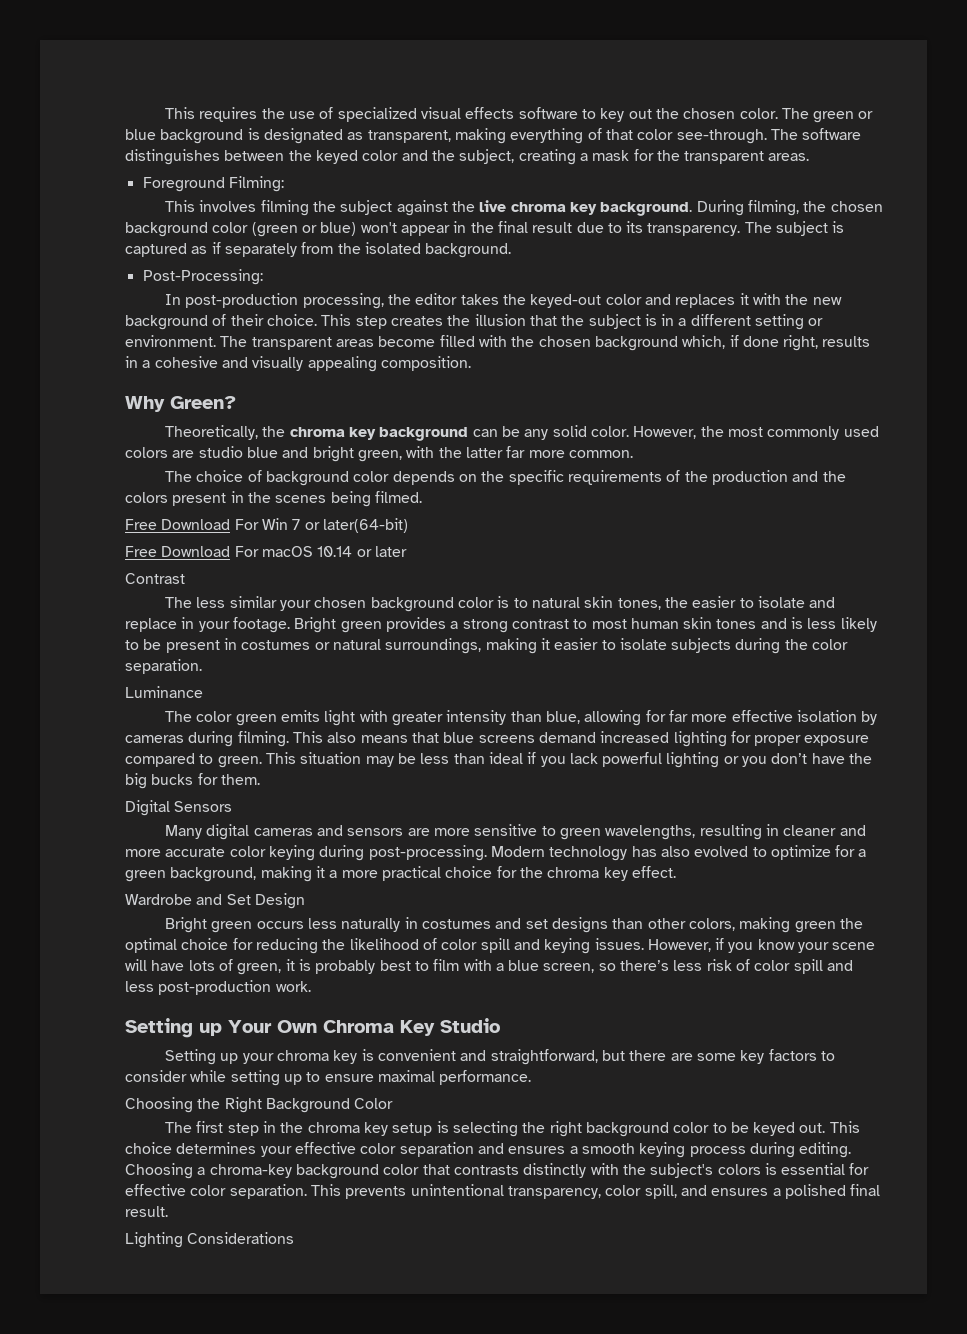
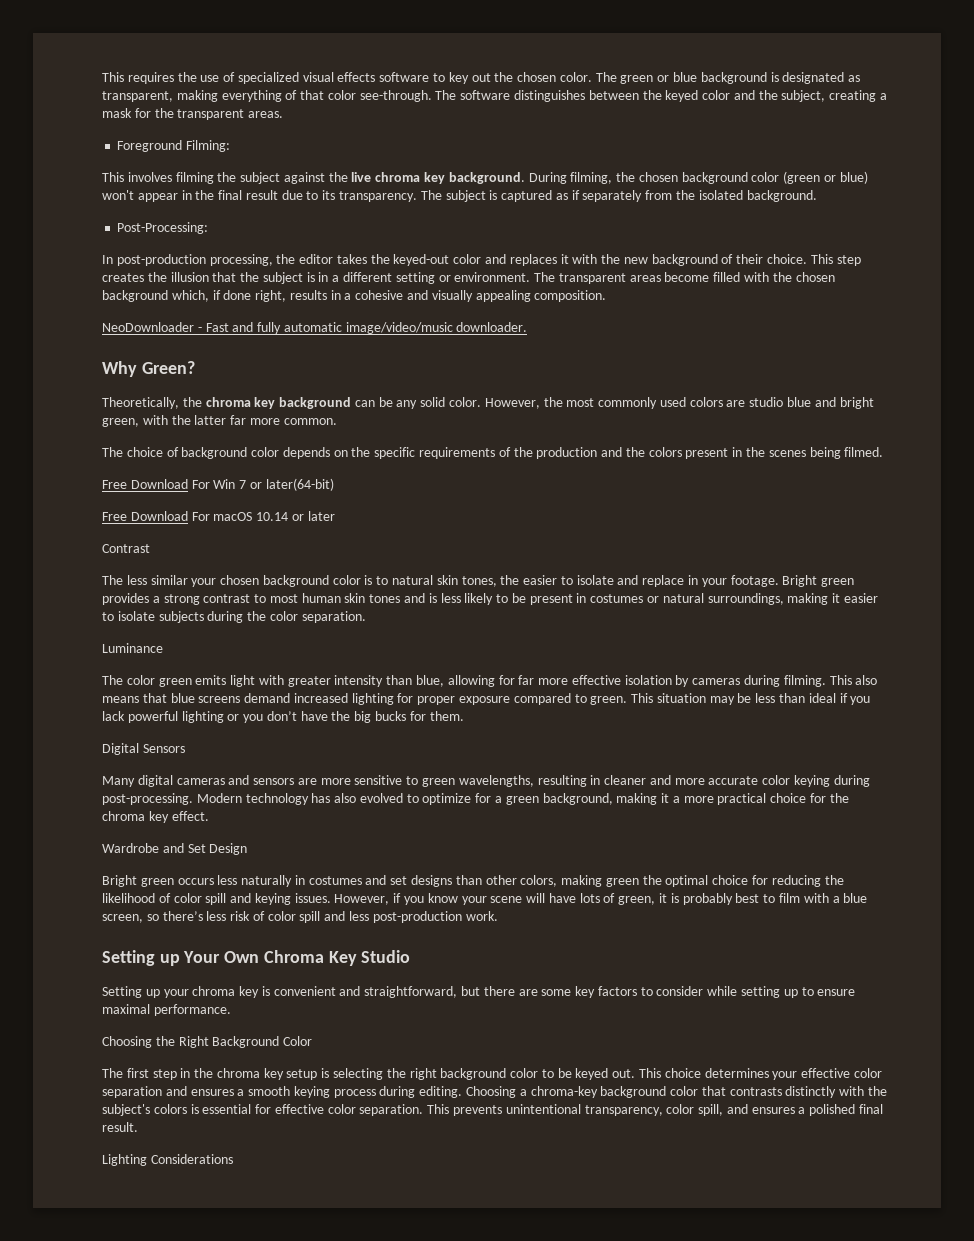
(471, 363) none -> [102,322,528,334] // NeoDownloader - Fast and fully automatic image/video/music downloader.

